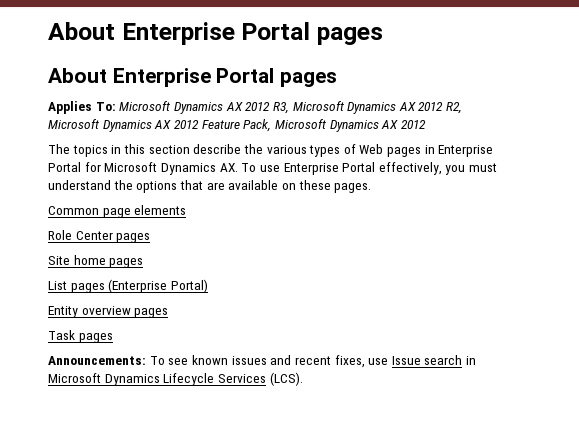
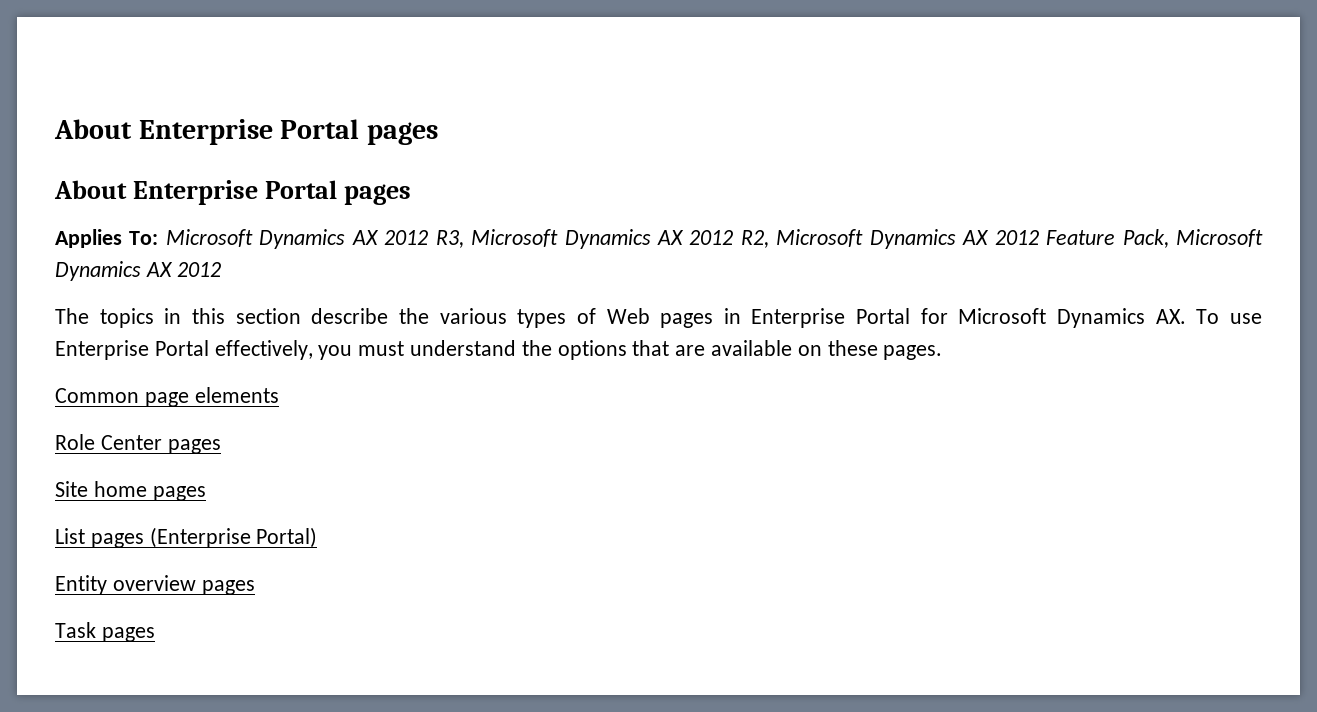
[48,355,477,368] [48,372,303,386] // Announcements: To see known issues and recent fixes, use Issue search in Microsoft Dynamics Lifecycle Services (LCS). -> (155, 634) none

